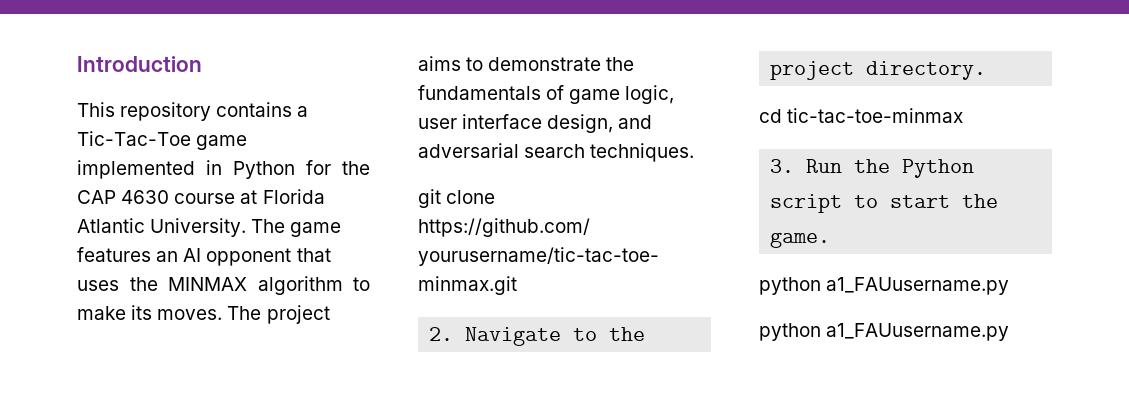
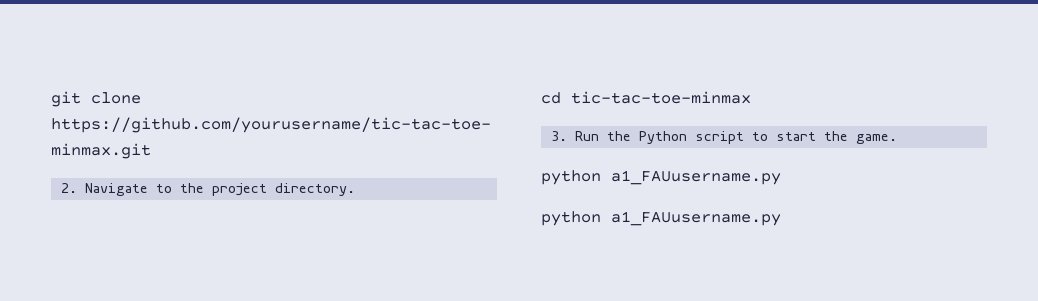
[77,56,202,72] [77,102,309,121] [77,131,248,150] [77,160,370,179] [77,189,325,204] [77,218,342,237] [77,247,331,266] [77,276,370,295] [77,305,330,324] [418,56,635,71] [418,85,675,104] [418,114,653,133] [418,143,695,162] Introduction // This repository contains a Tic-Tac-Toe game implemented in Python for the CAP 4630 course at Florida Atlantic University. The game features an AI opponent that uses the MINMAX algorithm to make its moves. The project aims to demonstrate the fundamentals of game logic, user interface design, and adversarial search techniques. // -> (51, 99) none

